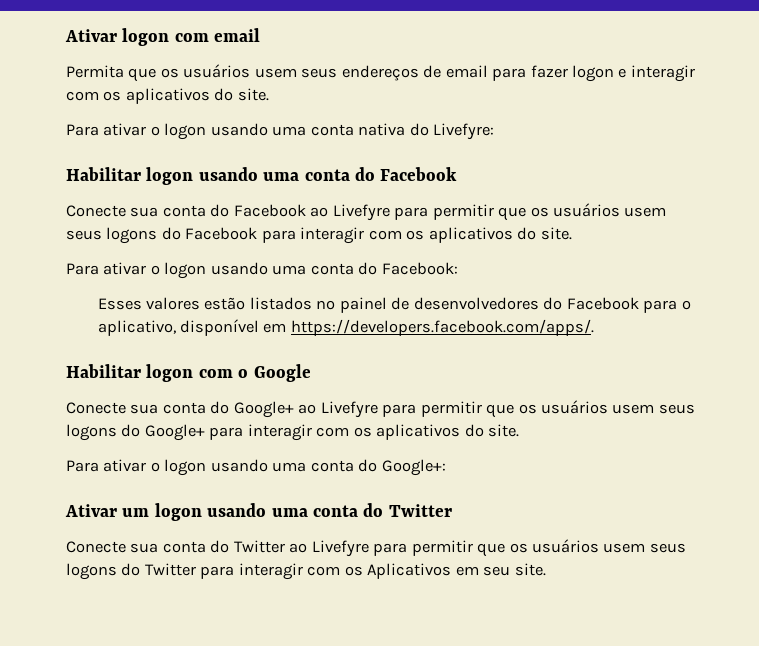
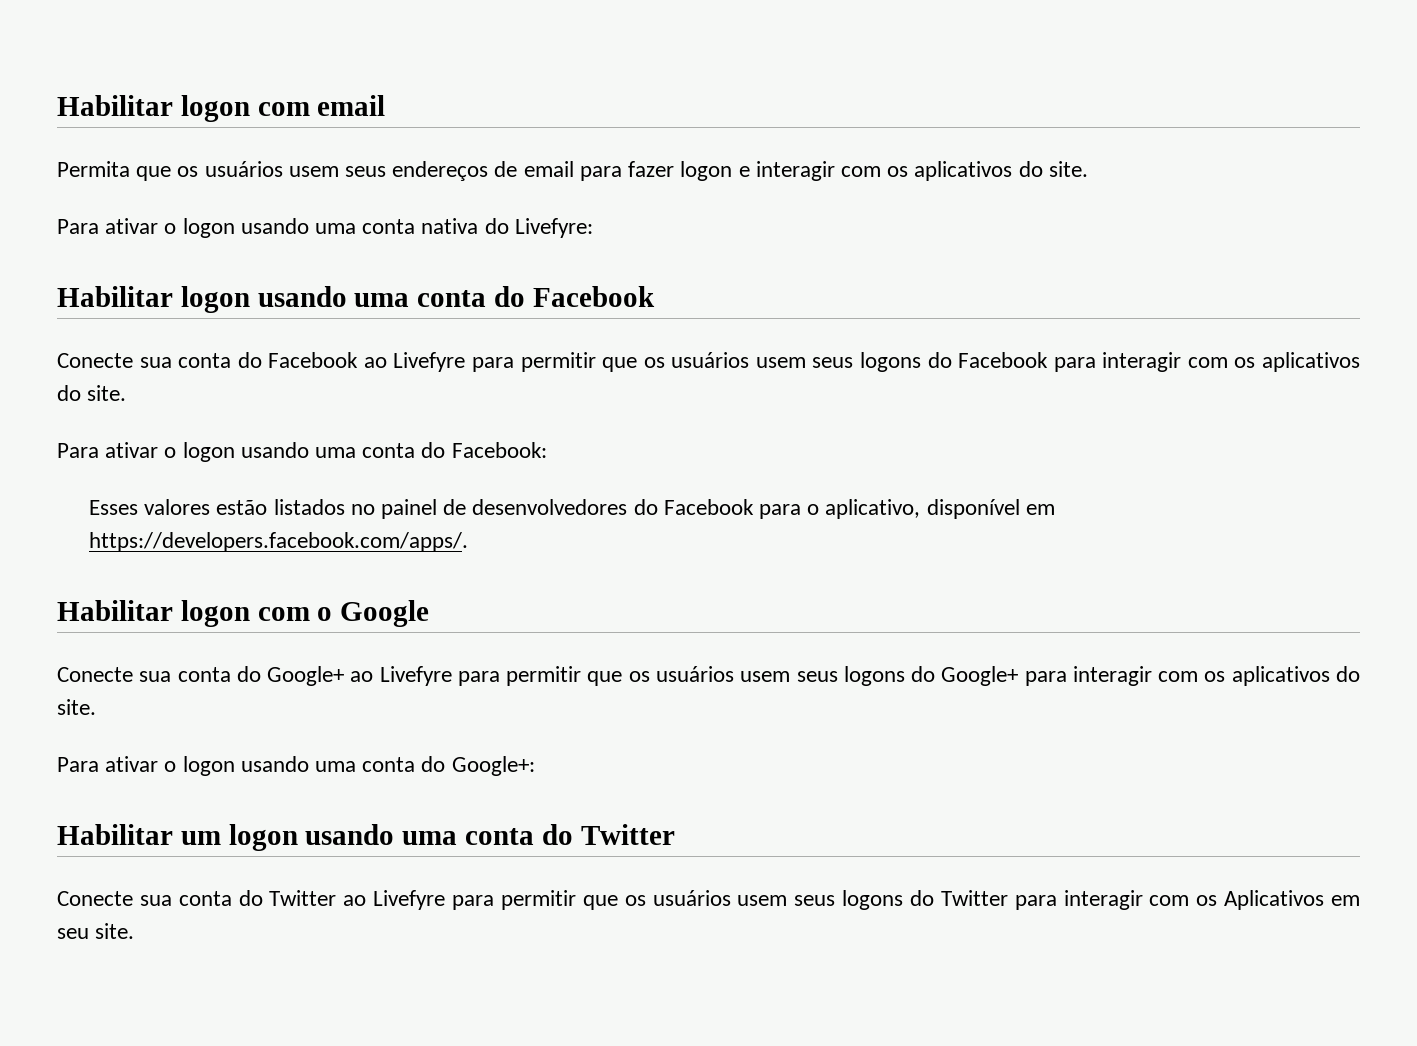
[65,29,117,42] Ativar -> [57,95,173,116] Habilitar
[65,504,117,517] Ativar -> [57,824,173,845] Habilitar

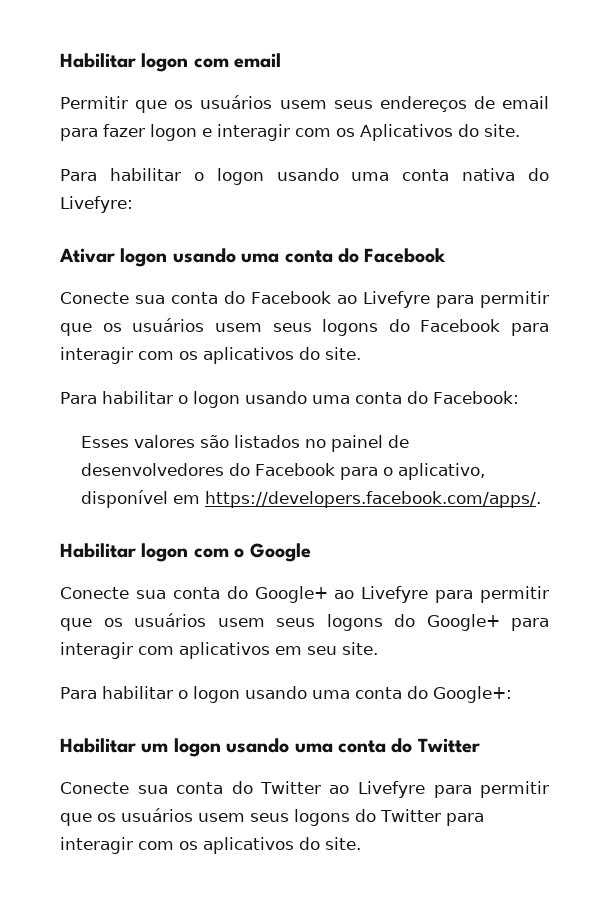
[57,161,130,177] Permita -> [60,96,128,109] Permitir
[914,161,1088,181] [57,218,159,234] aplicativos do site. // Para ativar -> [360,124,520,141] [60,168,181,181] Aplicativos do site. // Para habilitar
[57,286,173,307] Habilitar -> [59,248,115,263] Ativar
[105,442,159,458] ativar -> [102,391,173,404] habilitar
[216,500,268,515] estão -> [200,435,230,448] são
[1204,666,1360,686] [57,699,96,715] [57,756,159,772] os aplicativos do site. // Para ativar -> [179,642,378,659] [60,686,173,699] aplicativos em seu site. // Para habilitar
[1224,890,1360,910] [57,928,89,939] Aplicativos em seu -> [203,837,320,854] aplicativos do

